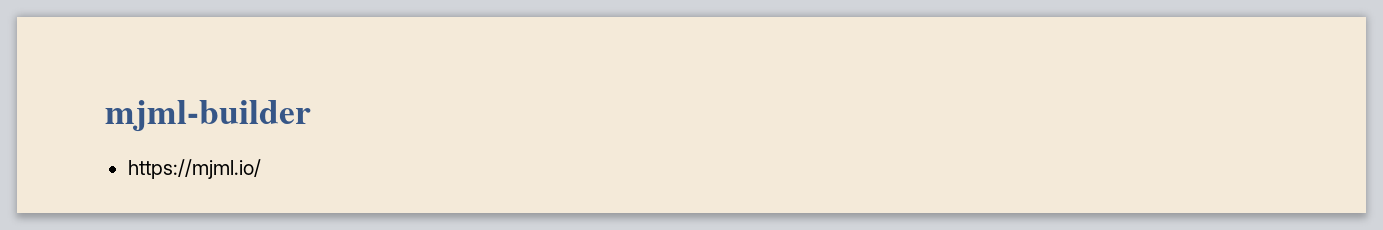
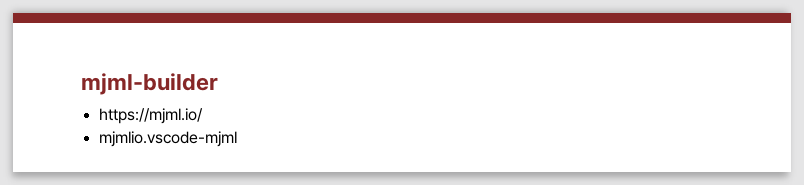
(261, 169) none -> [98,131,237,147] // mjmlio.vscode-mjml

